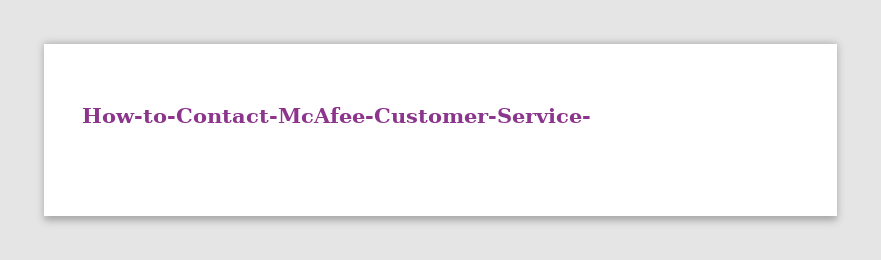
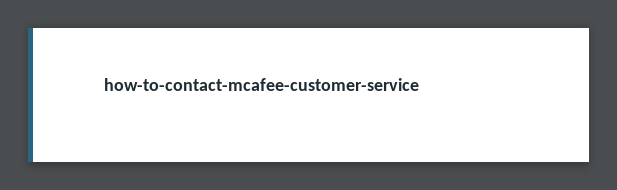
[82,107,591,123] How-to-Contact-McAfee-Customer-Service- -> [104,78,419,91] how-to-contact-mcafee-customer-service

